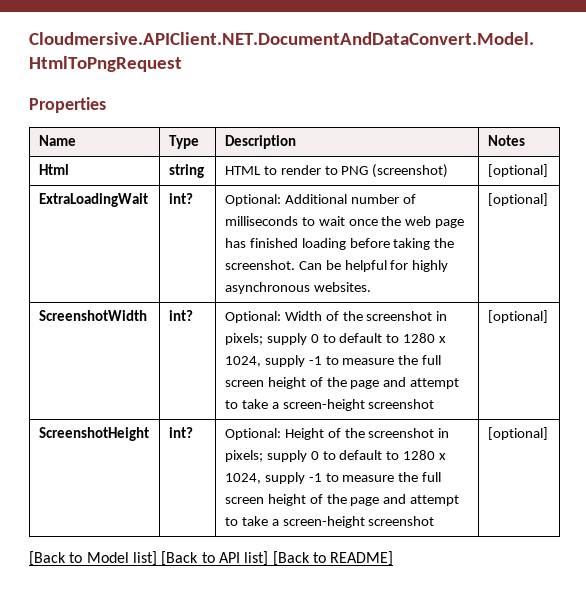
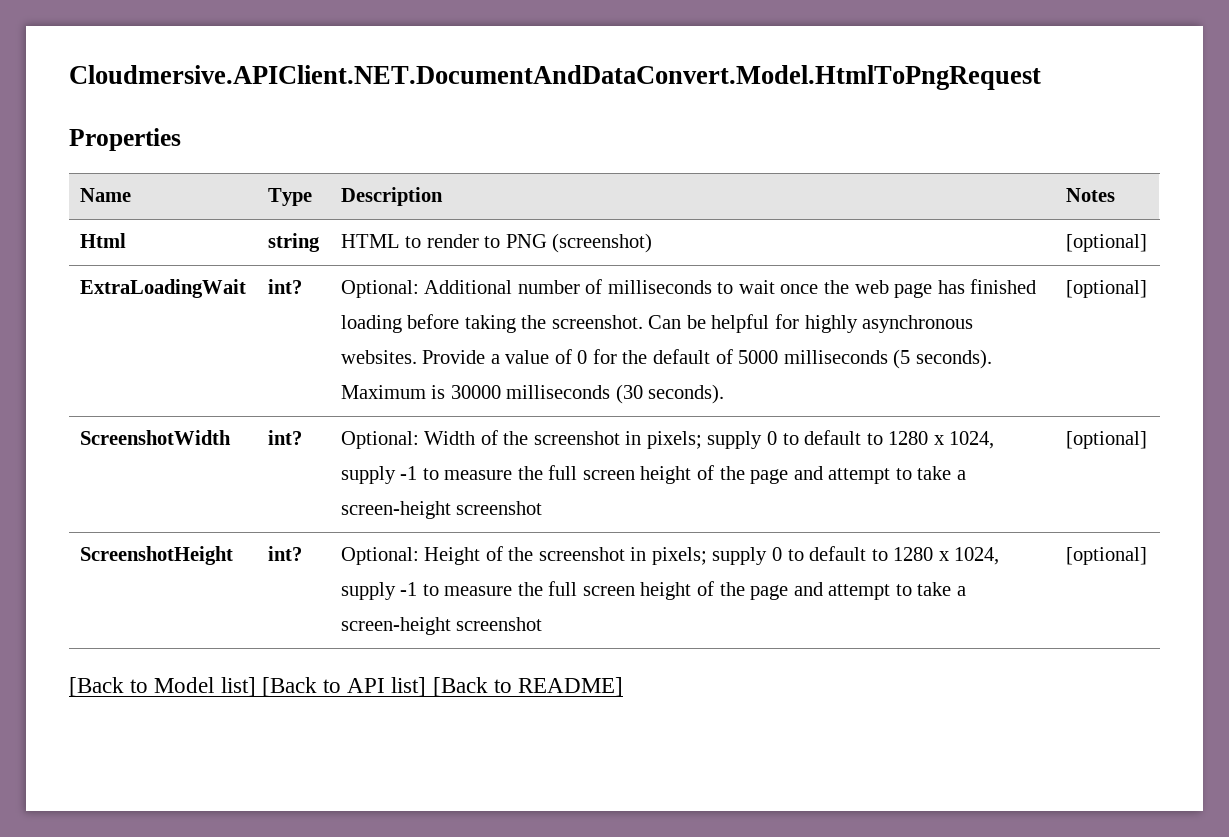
(371, 287) none -> [422,349,992,369] [340,384,725,404] Provide a value of 0 for the default of 5000 milliseconds (5 seconds). Maximum is 30000 milliseconds (30 seconds).

